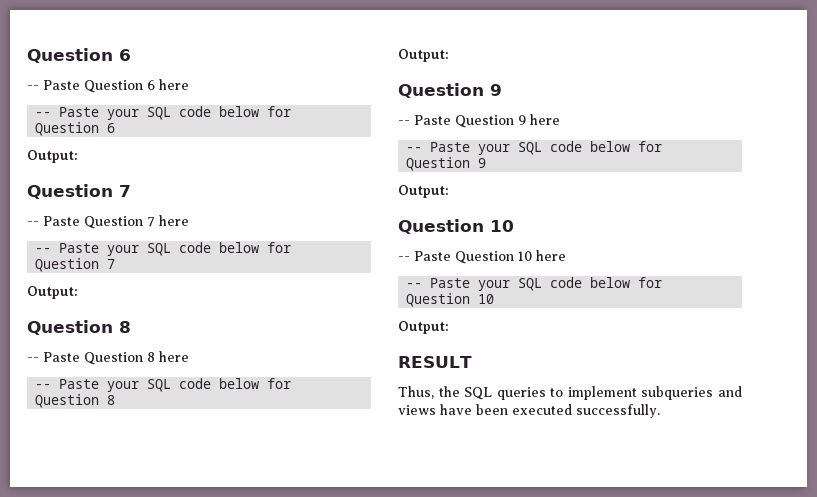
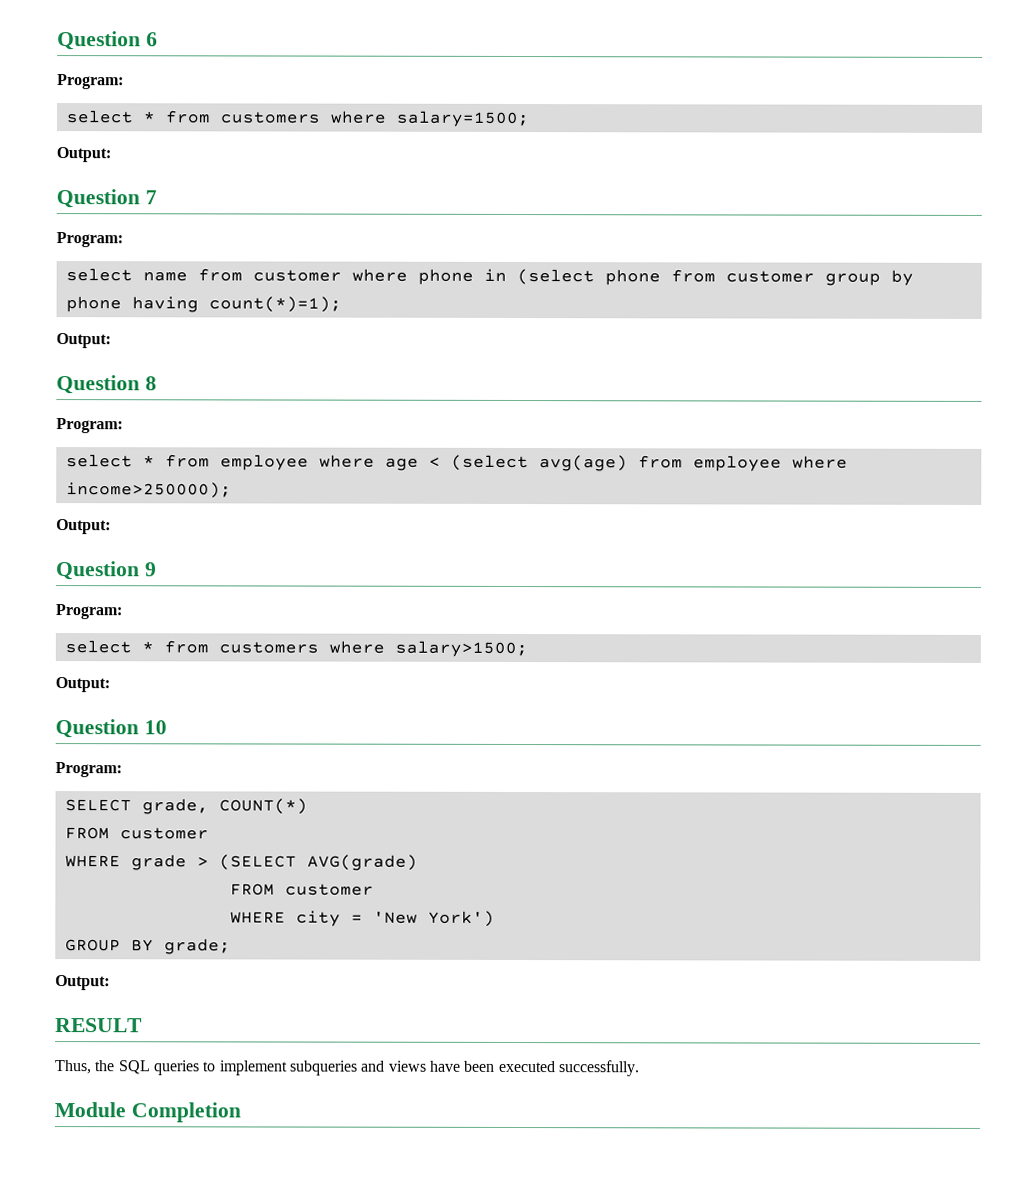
[27,48,131,63] [27,79,189,93] [35,106,292,120] [35,122,116,136] [27,150,78,163] [27,184,131,199] [27,215,189,229] [35,242,292,256] [35,258,116,272] [27,286,78,299] [27,320,131,335] [27,351,189,365] [35,378,292,392] [35,394,116,408] [398,49,449,62] [398,83,502,98] [398,114,560,128] [406,141,663,155] [406,157,487,171] [398,185,449,198] [398,219,514,234] [398,250,566,264] [406,277,663,291] [406,293,495,307] Question 6 // -- Paste Question 6 here // -- Paste your SQL code below for Question 6 // Output: // Question 7 // -- Paste Question 7 here // -- Paste your SQL code below for Question 7 // Output: // Question 8 // -- Paste Question 8 here // -- Paste your SQL code below for Question 8 // Output: // Question 9 // -- Paste Question 9 here // -- Paste your SQL code below for Question 9 // Output: // Question 10 // -- Paste Question 10 here // -- Paste your SQL code below for Question 10 -> [57,31,158,51] [57,74,124,90] [65,110,530,128] [56,147,111,163] [56,189,157,209] [56,232,123,248] [65,268,914,286] [65,296,342,313] [56,333,111,349] [56,375,157,395] [56,418,123,434] [65,454,848,472] [65,482,232,499] [56,519,111,535] [56,561,157,581] [55,604,122,620] [64,640,528,658] [55,677,110,693] [55,719,167,739] [55,762,122,778] [64,798,308,815] [64,827,209,840] [64,854,418,871] [229,883,374,896] [229,910,495,927] [64,938,231,955] Question 6 // Program: // select * from customers where salary=1500; // Output: // Question 7 // Program: // select name from customer where phone in (select phone from customer group by phone having count(*)=1); // Output: // Question 8 // Program: // select * from employee where age < (select avg(age) from employee where income>250000); // Output: // Question 9 // Program: // select * from customers where salary>1500; // Output: // Question 10 // Program: // SELECT grade, COUNT(*) // FROM customer // WHERE grade > (SELECT AVG(grade) // FROM customer // WHERE city = 'New York') // GROUP BY grade;
(660, 411) none -> [54,1102,241,1123] // Module Completion

